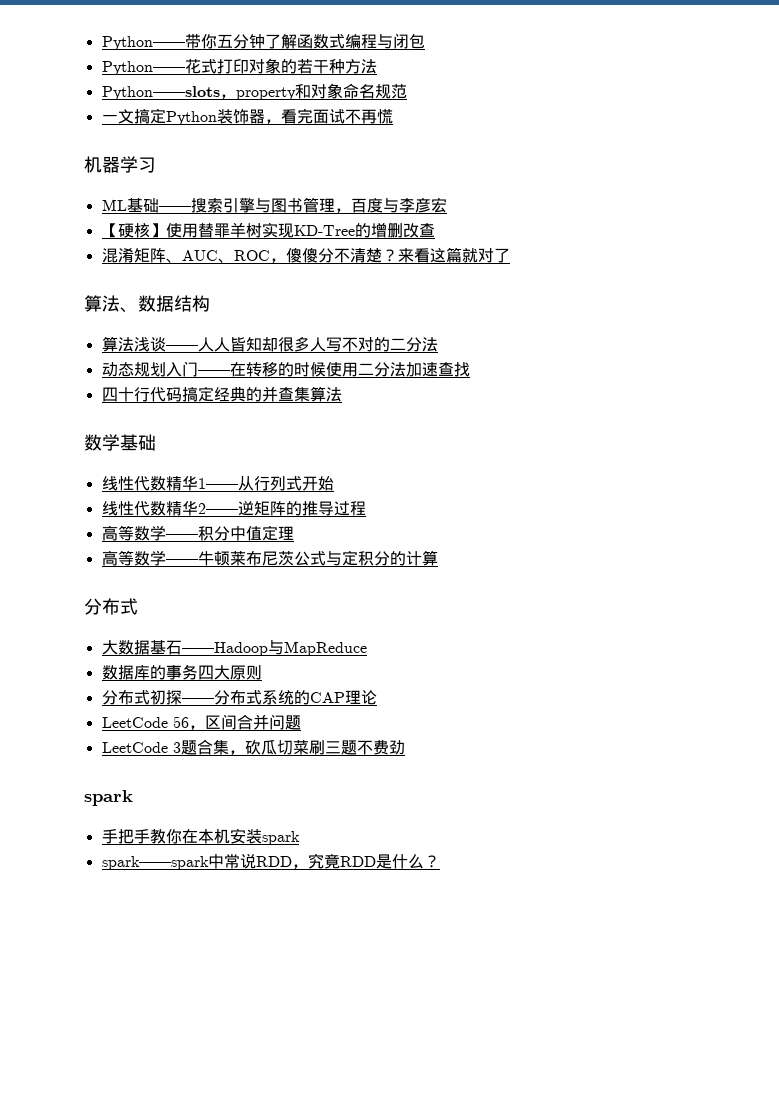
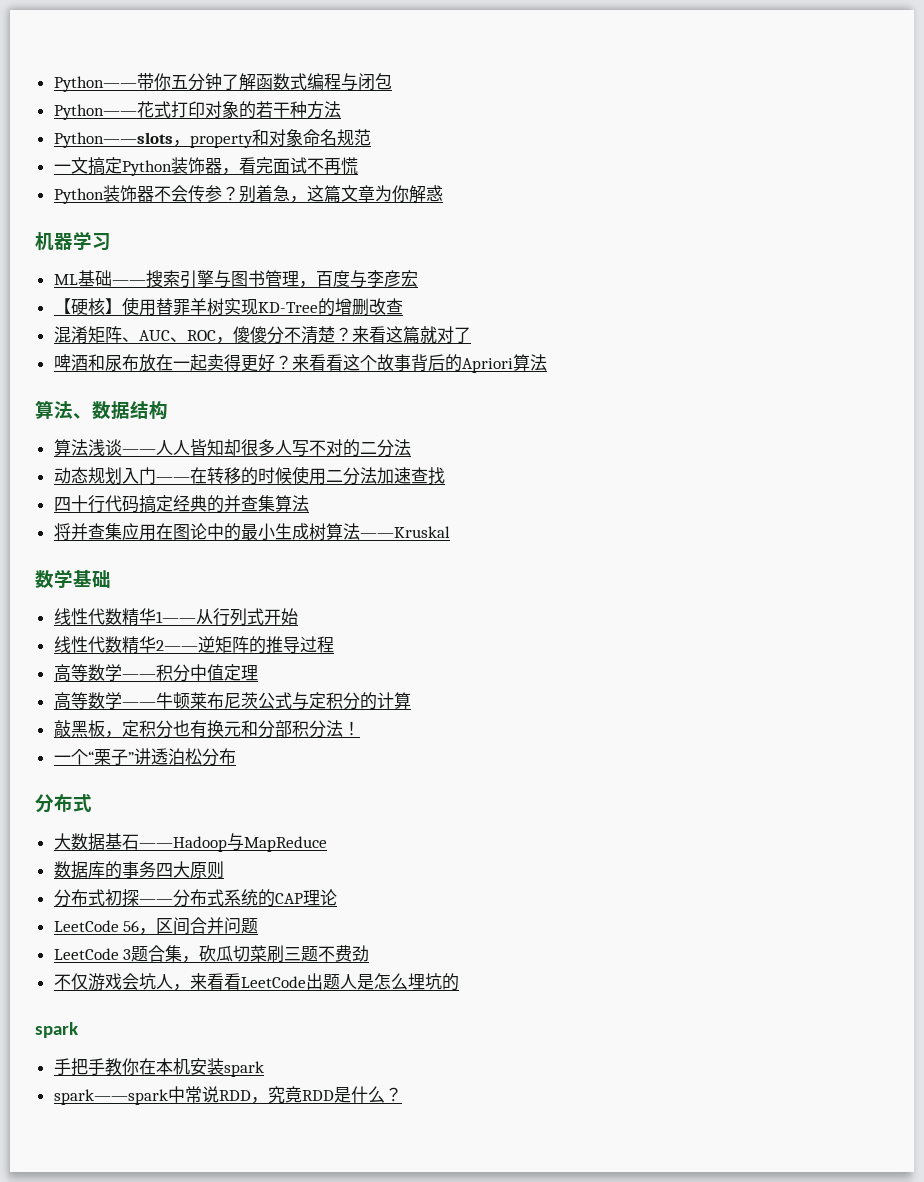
(393, 116) none -> [53,185,443,204] // Python装饰器不会传参？别着急，这篇文章为你解惑
(510, 255) none -> [53,354,547,373] // 啤酒和尿布放在一起卖得更好？来看看这个故事背后的Apriori算法
(342, 394) none -> [53,523,450,541] // 将并查集应用在图论中的最小生成树算法——Kruskal
(438, 558) none -> [53,720,360,738] [53,748,236,766] // 敲黑板，定积分也有换元和分部积分法！ // 一个“栗子”讲透泊松分布
(405, 747) none -> [53,973,459,991] // 不仅游戏会坑人，来看看LeetCode出题人是怎么埋坑的

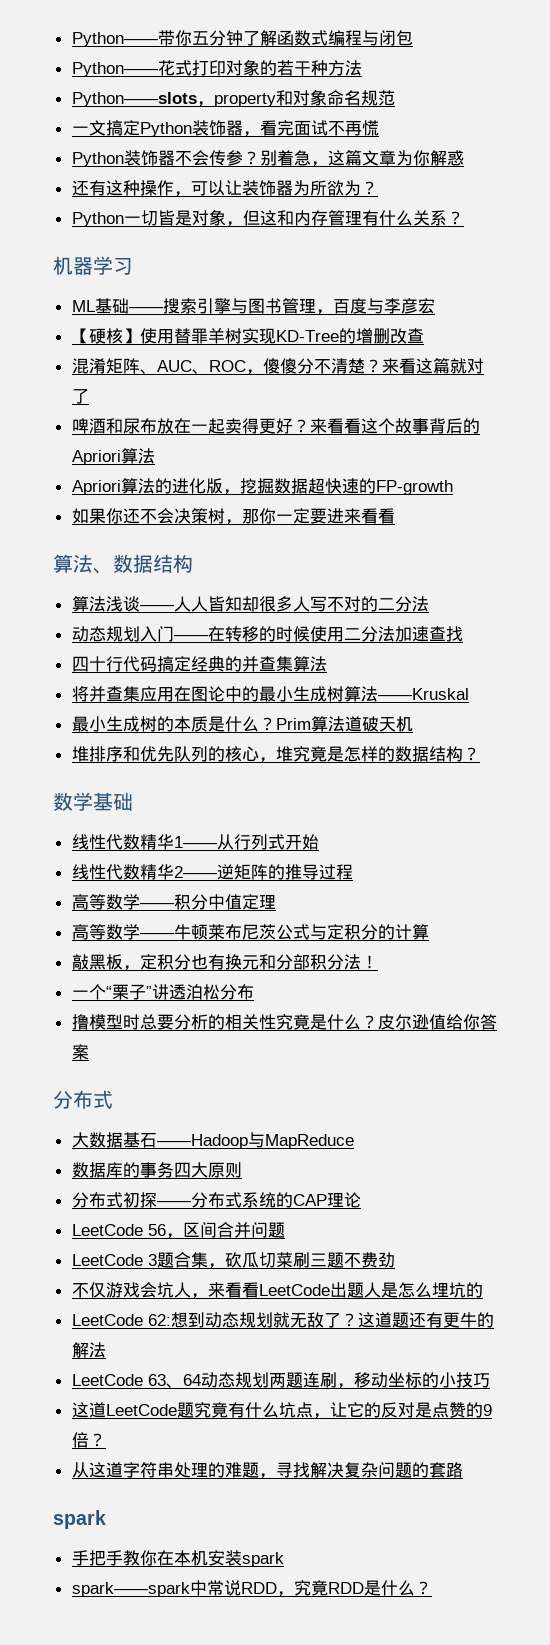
(443, 193) none -> [71,180,378,197] [71,209,464,227] // 还有这种操作，可以让装饰器为所欲为？ // Python一切皆是对象，但这和内存管理有什么关系？
(547, 362) none -> [71,478,453,495] [71,508,395,525] // Apriori算法的进化版，挖掘数据超快速的FP-growth // 如果你还不会决策树，那你一定要进来看看
(450, 532) none -> [71,716,413,732] [71,746,480,763] // 最小生成树的本质是什么？Prim算法道破天机 // 堆排序和优先队列的核心，堆究竟是怎样的数据结构？
(236, 756) none -> [71,1014,497,1030] [71,1044,89,1060] // 撸模型时总要分析的相关性究竟是什么？皮尔逊值给你答案
(459, 982) none -> [71,1312,494,1328] [71,1342,106,1358] [71,1372,490,1389] [71,1402,492,1419] [71,1432,106,1448] [71,1462,463,1479] // LeetCode 62:想到动态规划就无敌了？这道题还有更牛的解法 // LeetCode 63、64动态规划两题连刷，移动坐标的小技巧 // 这道LeetCode题究竟有什么坑点，让它的反对是点赞的9倍？ // 从这道字符串处理的难题，寻找解决复杂问题的套路

